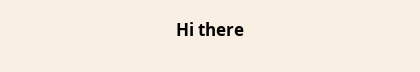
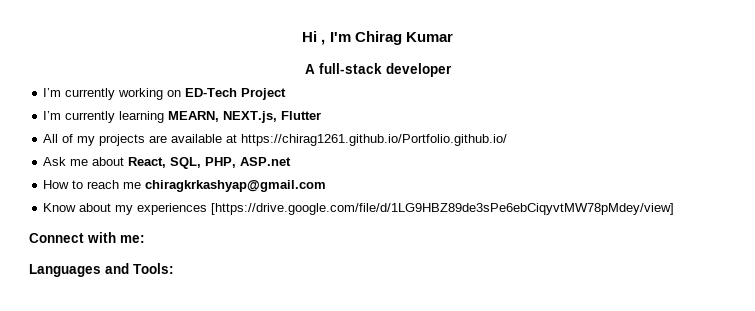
[198,22,245,36] there -> [321,31,453,45] [304,63,452,77] [43,88,287,100] [43,111,322,123] [43,134,508,146] [43,157,292,169] [43,180,327,192] [43,203,675,215] [29,232,145,243] [29,263,174,277] , I'm Chirag Kumar // A full-stack developer // I’m currently working on ED-Tech Project // I’m currently learning MEARN, NEXT.js, Flutter // All of my projects are available at https://chirag1261.github.io/Portfolio.github.io/ // Ask me about React, SQL, PHP, ASP.net // How to reach me chiragkrkashyap@gmail.com // Know about my experiences [https://drive.google.com/file/d/1LG9HBZ89de3sPe6ebCiqyvtMW78pMdey/view] // Connect with me: // Languages and Tools:

